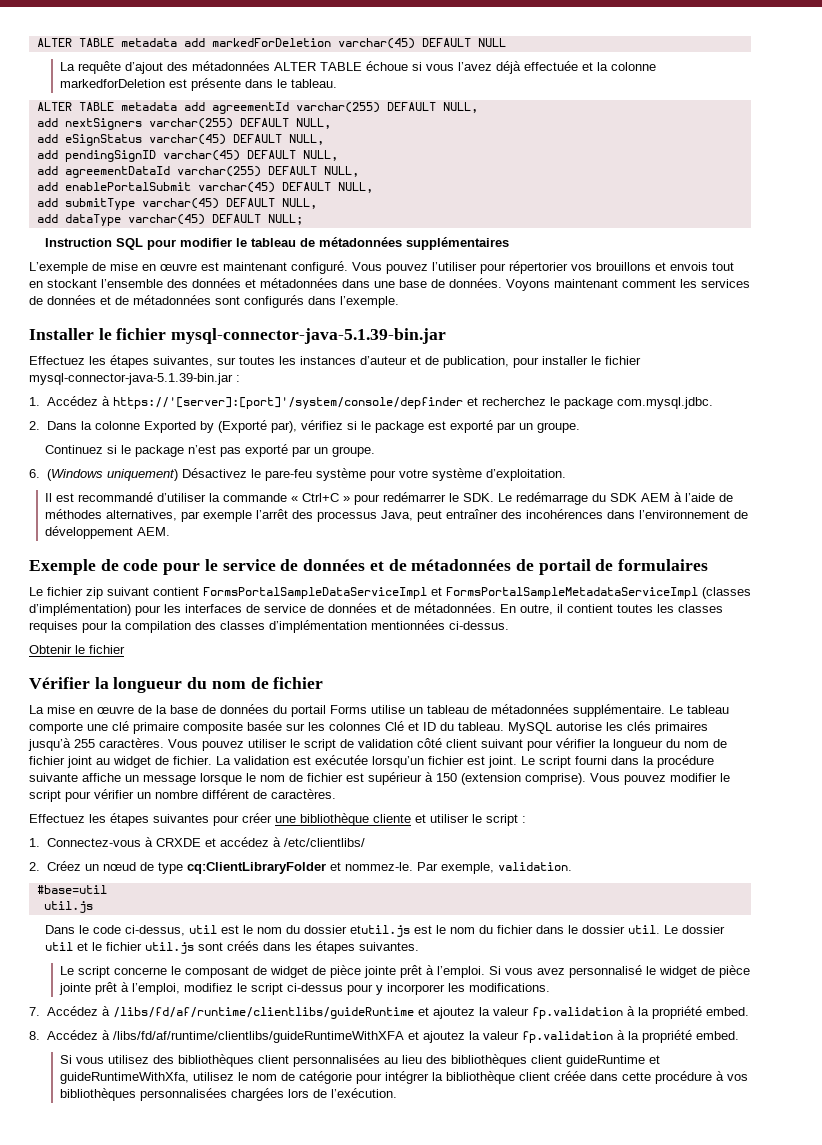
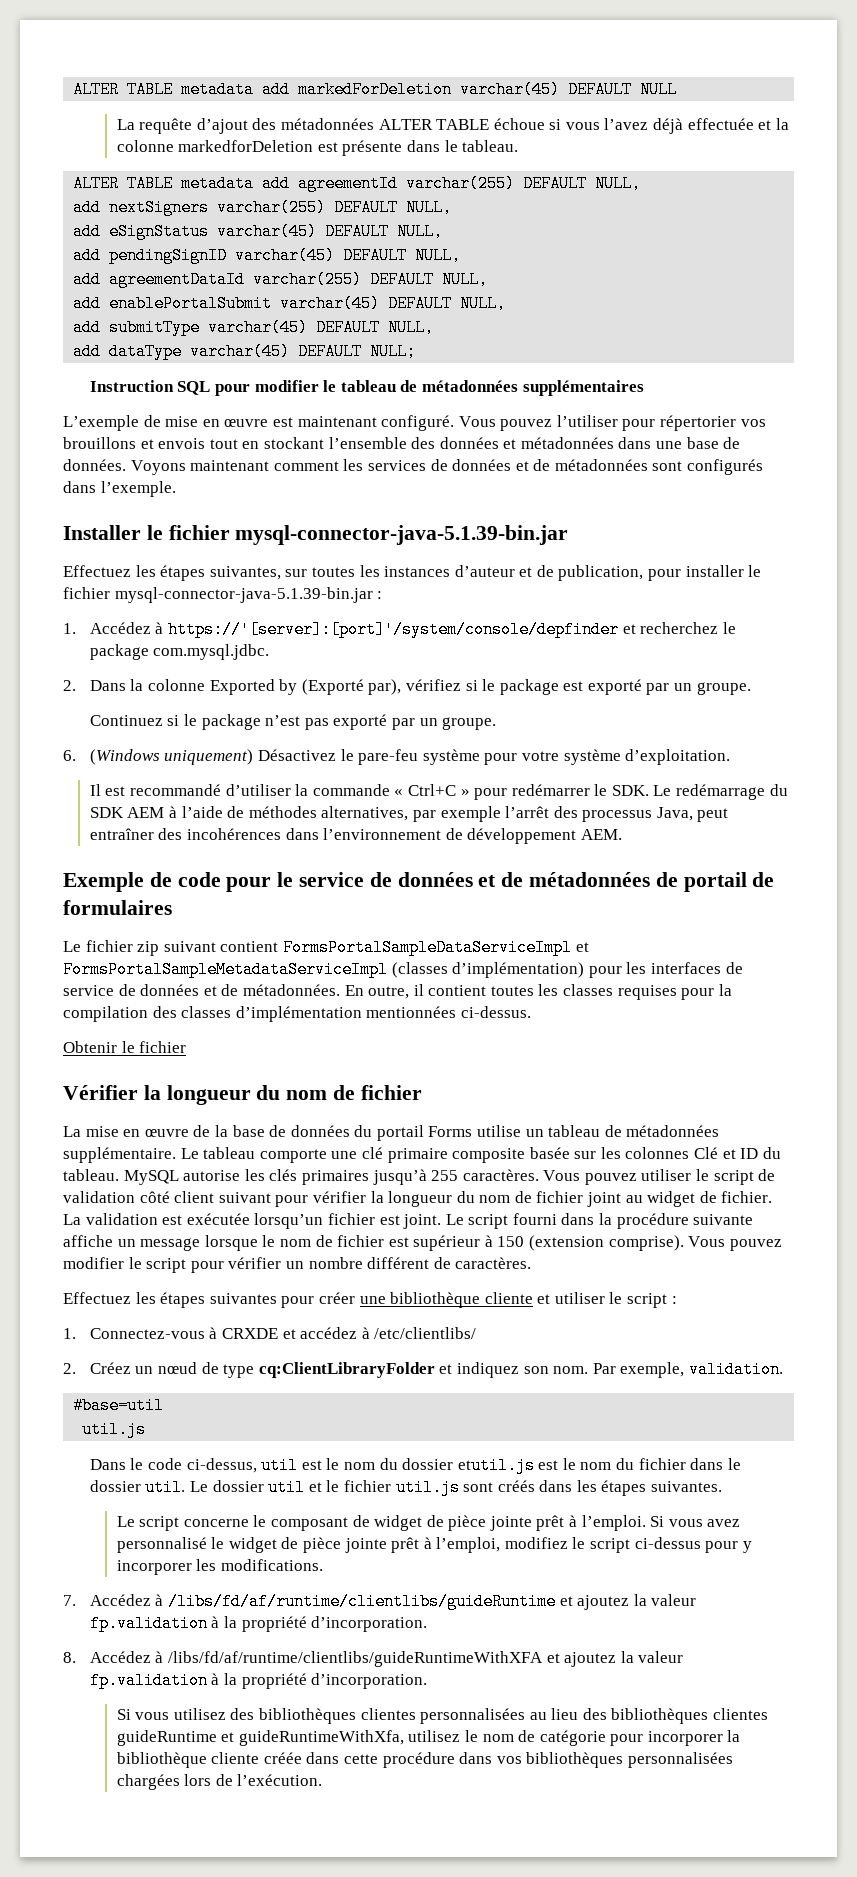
[344,862,413,871] nommez-le. -> [456,1362,589,1378] indiquez son nom.
[705,1007,749,1016] embed. -> [311,1616,428,1632] d’incorporation.
[695,1031,739,1040] embed. -> [311,1673,428,1689] d’incorporation.
[258,1055,290,1064] client -> [360,1708,416,1720] clientes
[531,1055,563,1064] client -> [713,1708,769,1720] clientes
[385,1071,430,1084] intégrer -> [647,1731,723,1746] incorporer
[519,1072,551,1081] client -> [211,1752,260,1764] cliente
[716,1071,725,1081] à -> [459,1752,493,1764] dans

